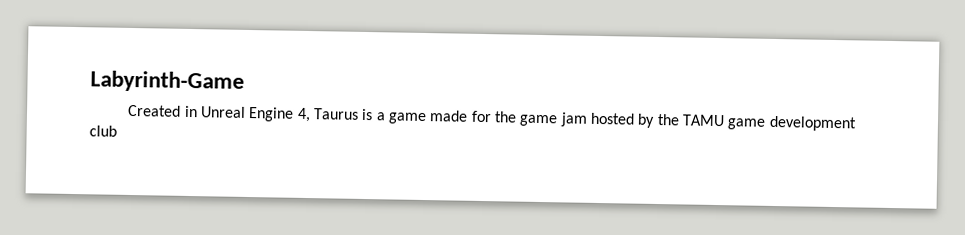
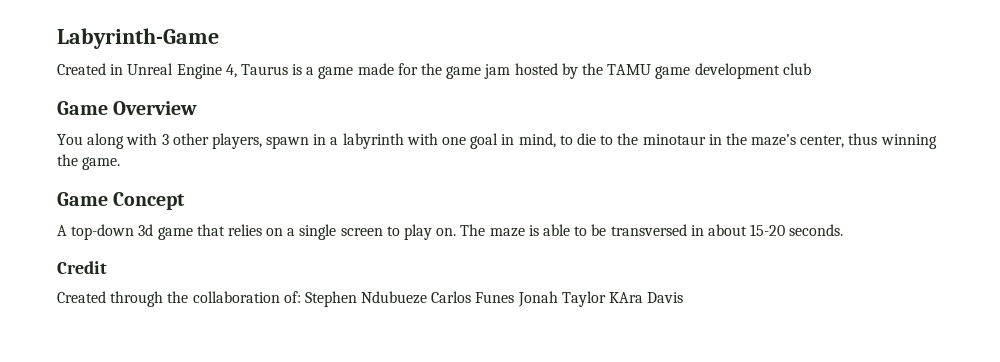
(117, 131) none -> [57,101,198,115] [57,133,937,149] [57,154,121,170] [57,192,186,210] [57,224,844,240] [57,261,107,274] [57,291,684,307] // Game Overview // You along with 3 other players, spawn in a labyrinth with one goal in mind, to die to the minotaur in the maze’s center, thus winning the game. // Game Concept // A top-down 3d game that relies on a single screen to play on. The maze is able to be transversed in about 15-20 seconds. // Credit // Created through the collaboration of: Stephen Ndubueze Carlos Funes Jonah Taylor KAra Davis

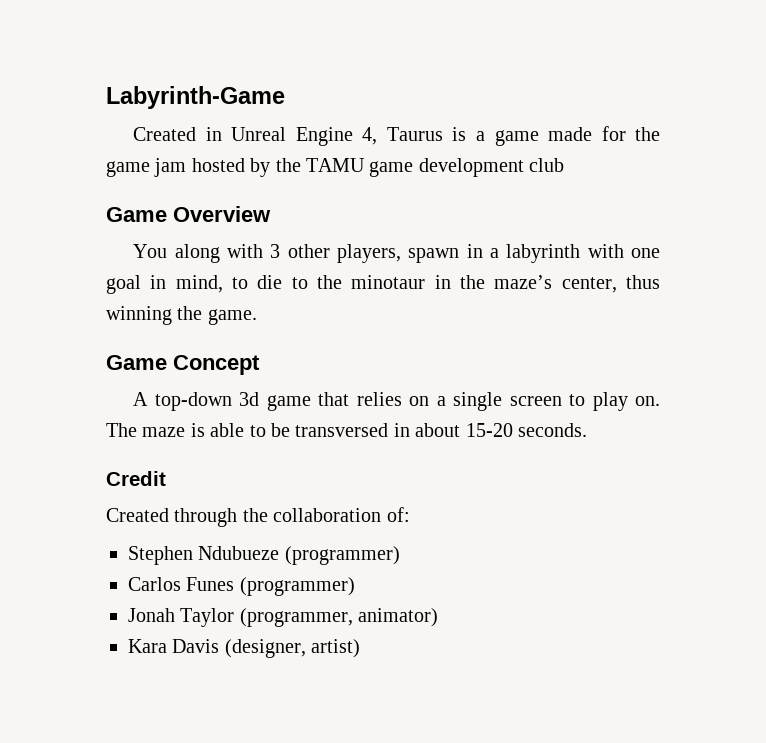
(301, 297) none -> (410, 514) //
(428, 297) none -> [284,546,400,565] (programmer) //
(515, 297) none -> [239,577,355,596] (programmer) //
[609,292,684,303] KAra Davis -> [239,608,439,627] [128,639,361,658] (programmer, animator) // Kara Davis (designer, artist)

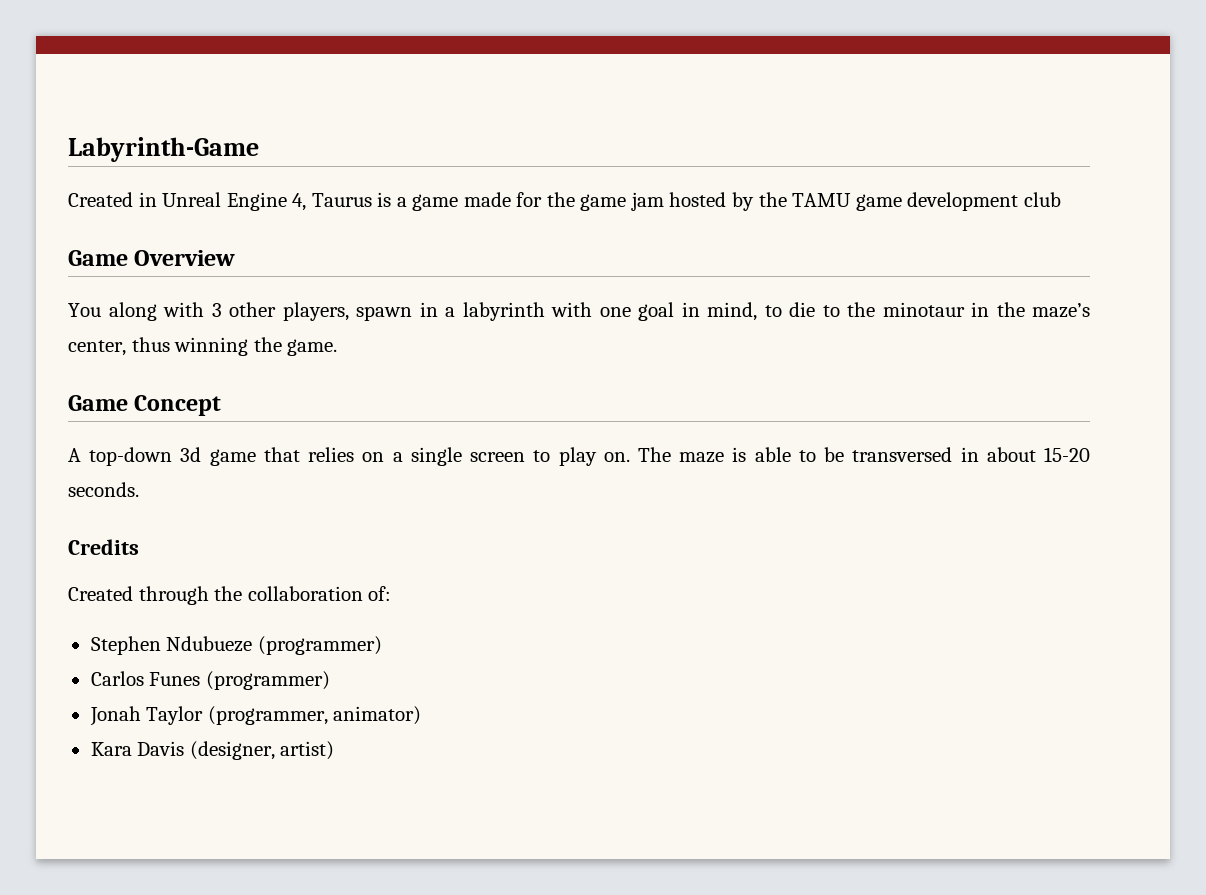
[106,471,166,486] Credit -> [68,539,139,555] Credits

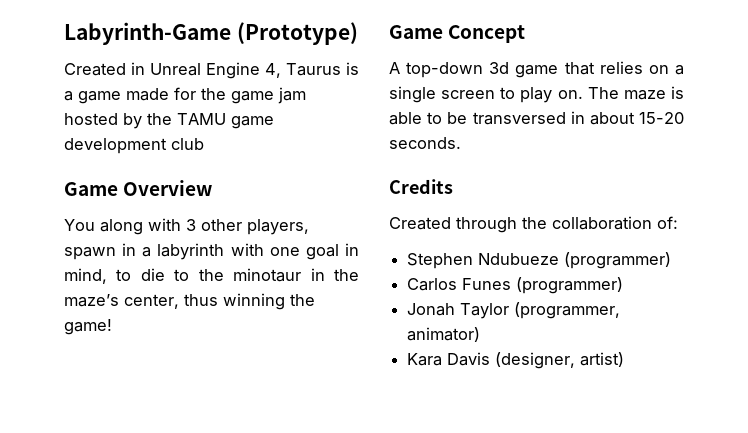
(259, 149) none -> [236,22,358,45] (Prototype)
[287,339,338,356] game. -> [64,319,112,335] game!

